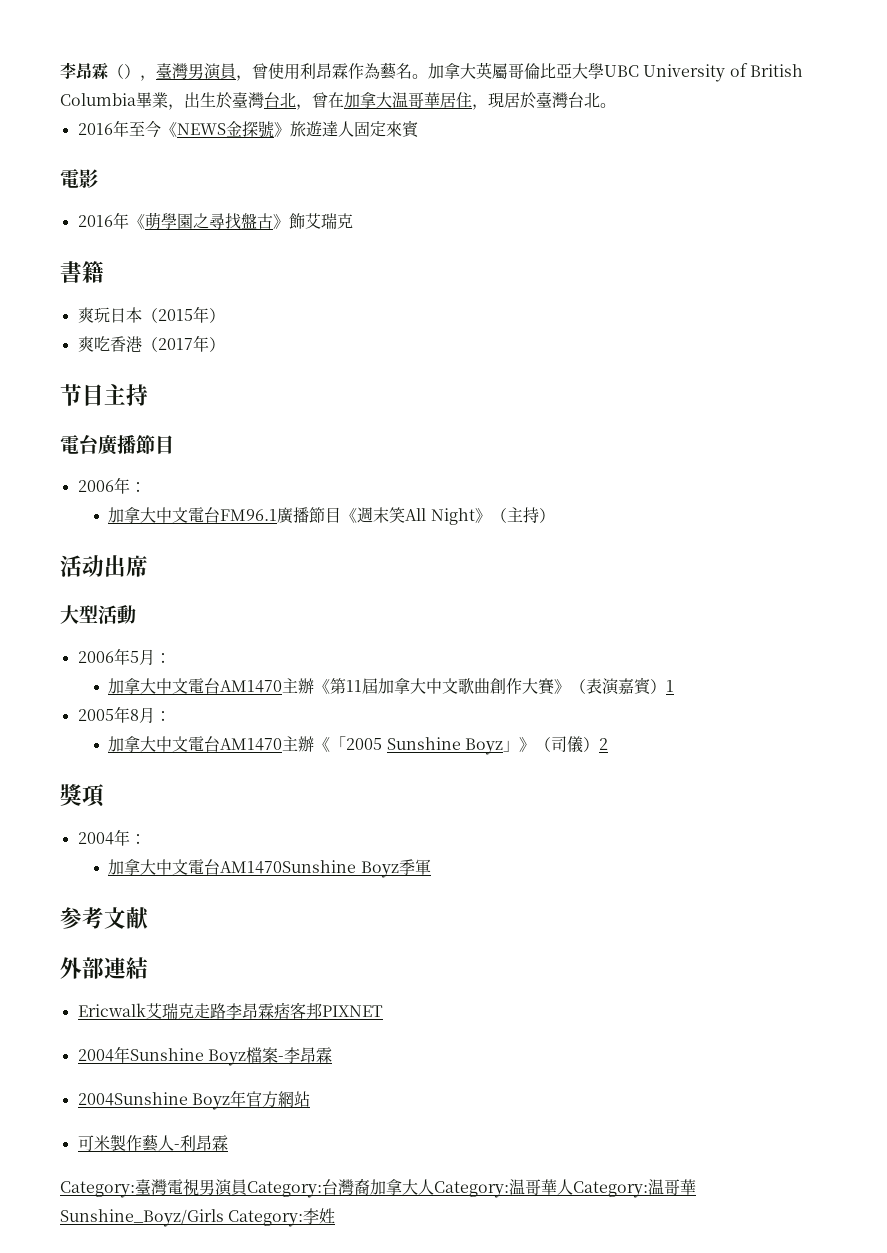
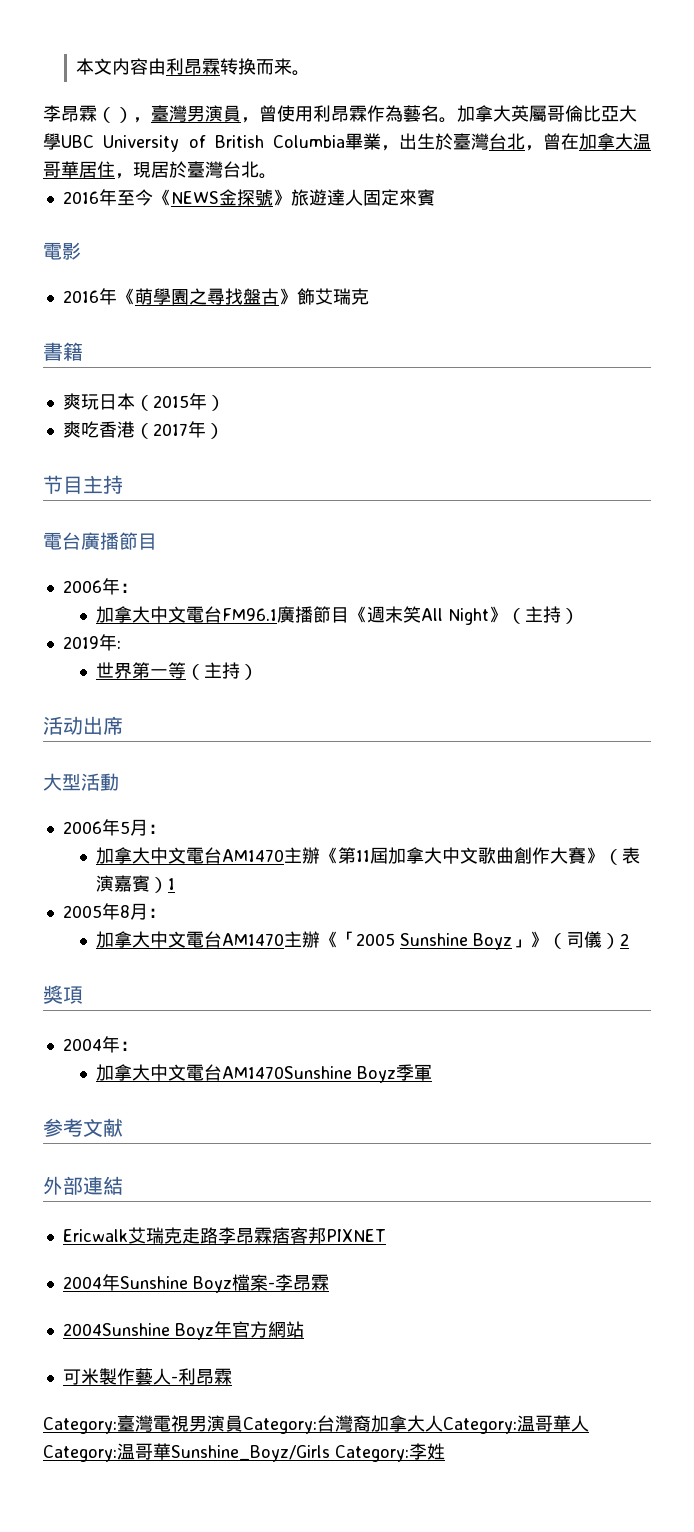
(60, 70) none -> [76,58,311,76] 本文内容由利昂霖转换而来。 //
(555, 515) none -> [62,634,121,651] [96,662,259,680] // 2019年: // 世界第一等（主持）

